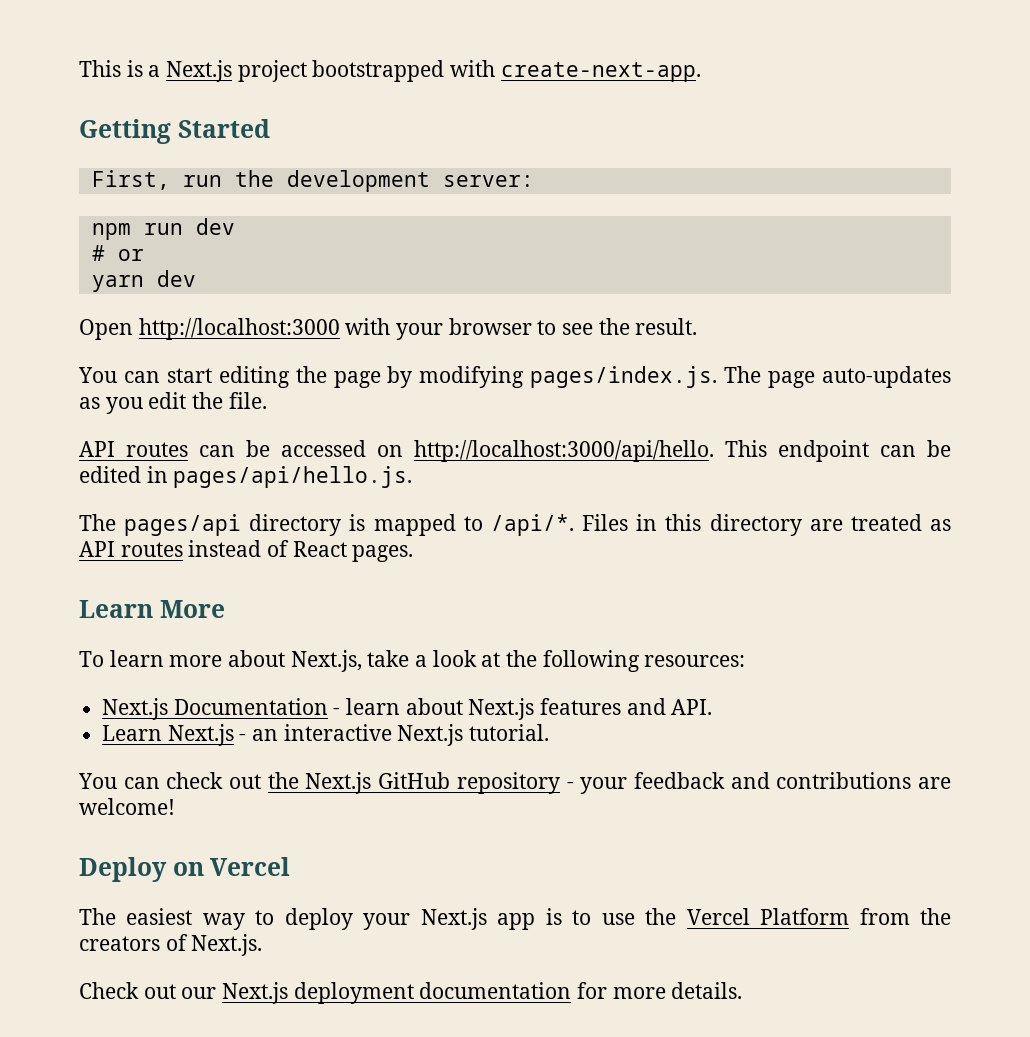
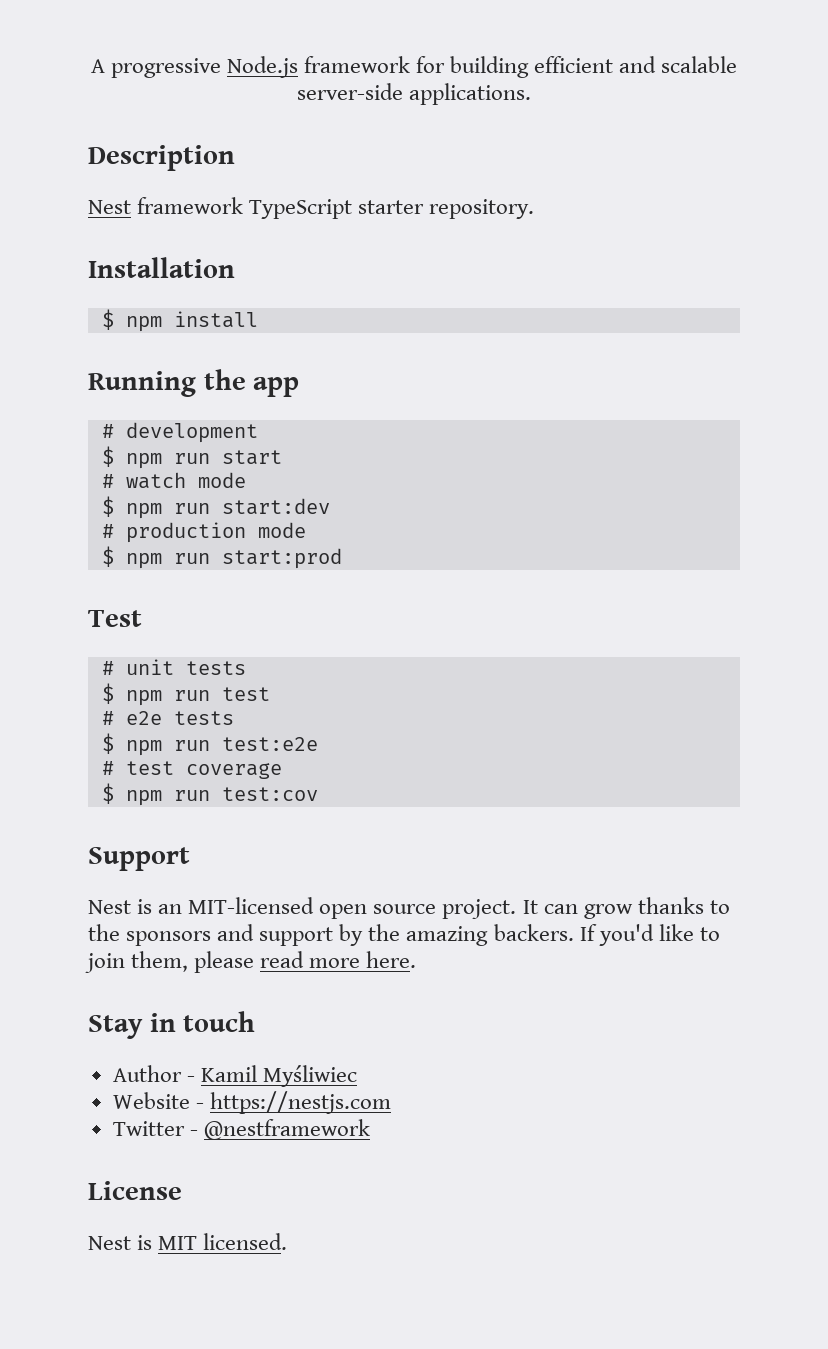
[79,60,701,82] [79,119,270,144] [91,170,274,190] This is a Next.js project bootstrapped with create-next-app. // Getting Started // First, run the -> [90,56,738,78] [296,83,532,105] [88,145,235,171] [88,197,535,219] [88,257,235,278] [101,309,258,332] [88,369,300,397] [101,424,114,438] A progressive Node.js framework for building efficient and scalable server-side applications. // Description // Nest framework TypeScript starter repository. // Installation // $ npm install // Running the app // #
[442,175,534,187] [91,218,235,240] [91,245,144,261] [91,270,196,292] [79,318,698,340] [78,366,951,388] [79,392,267,414] [79,440,951,462] [79,466,413,488] [79,514,952,536] [79,540,414,562] [79,600,225,618] [79,650,746,672] [102,698,713,720] [102,724,550,746] [78,772,952,794] [79,798,175,815] [79,857,291,882] [79,908,951,930] [79,934,263,956] [79,982,743,1004] server: // npm run dev // # or // yarn dev // Open http://localhost:3000 with your browser to see the result. // You can start editing the page by modifying pages/index.js. The page auto-updates as you edit the file. // API routes can be accessed on http://localhost:3000/api/hello. This endpoint can be edited in pages/api/hello.js. // The pages/api directory is mapped to /api/*. Files in this directory are treated as API routes instead of React pages. // Learn More // To learn more about Next.js, take a look at the following resources: // Next.js Documentation - learn about Next.js features and API. // Learn Next.js - an interactive Next.js tutorial. // You can check out the Next.js GitHub repository - your feedback and contributions are welcome! // Deploy on Vercel // The easiest way to deploy your Next.js app is to use the Vercel Platform from the creators of Next.js. // Check out our Next.js deployment documentation for more details. -> [101,446,282,469] [101,472,246,489] [101,496,330,519] [101,522,306,543] [101,546,342,569] [88,610,142,627] [101,659,246,675] [101,683,270,706] [101,711,234,725] [101,733,318,756] [101,761,282,779] [101,783,318,806] [88,847,190,871] [88,897,730,919] [88,924,720,946] [85,951,417,973] [88,1011,256,1039] [112,1065,357,1087] [112,1091,391,1114] [112,1119,370,1140] [88,1181,182,1200] [88,1233,288,1250] // $ npm run start // # watch mode // $ npm run start:dev // # production mode // $ npm run start:prod // Test // # unit tests // $ npm run test // # e2e tests // $ npm run test:e2e // # test coverage // $ npm run test:cov // Support // Nest is an MIT-licensed open source project. It can grow thanks to the sponsors and support by the amazing backers. If you'd like to join them, please read more here. // Stay in touch // Author - Kamil Myśliwiec // Website - https://nestjs.com // Twitter - @nestframework // License // Nest is MIT licensed.

